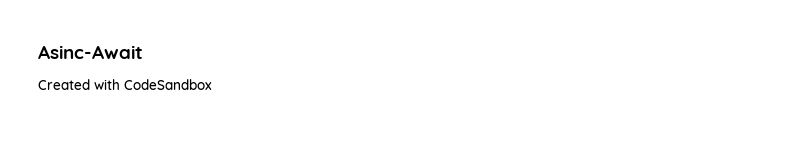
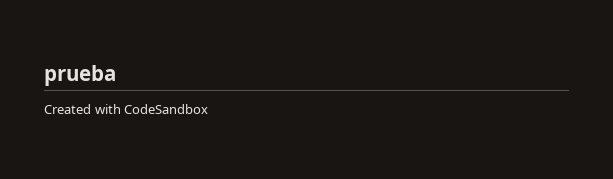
[38,45,143,59] Asinc-Await -> [44,65,116,86] prueba

